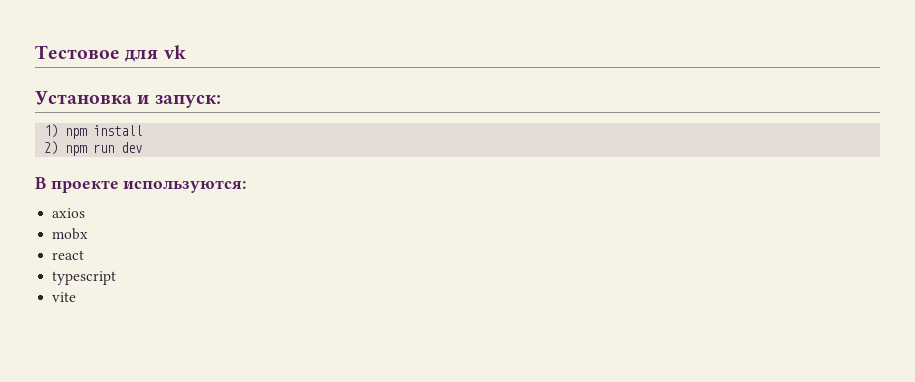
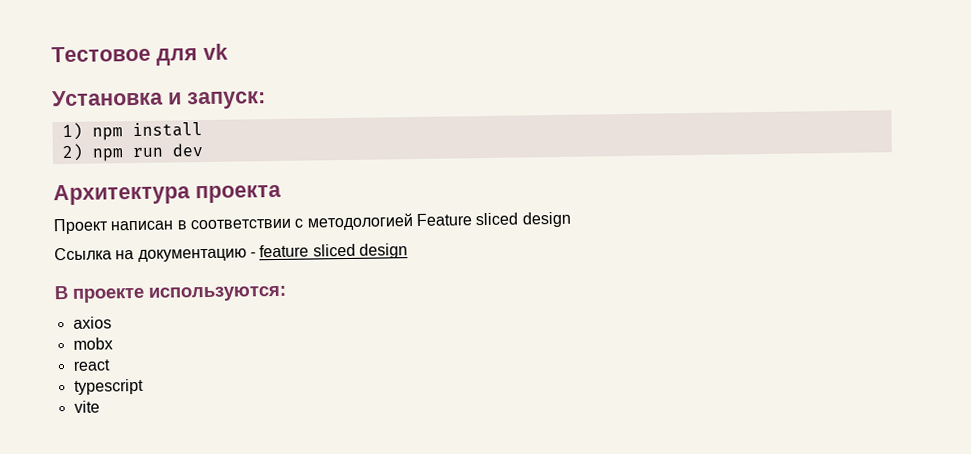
(143, 147) none -> [53,183,282,206] [53,211,572,235] [54,243,408,262] // Архитектура проекта // Проект написан в соответствии с методологией Feature sliced design // Ссылка на документацию - feature sliced design

